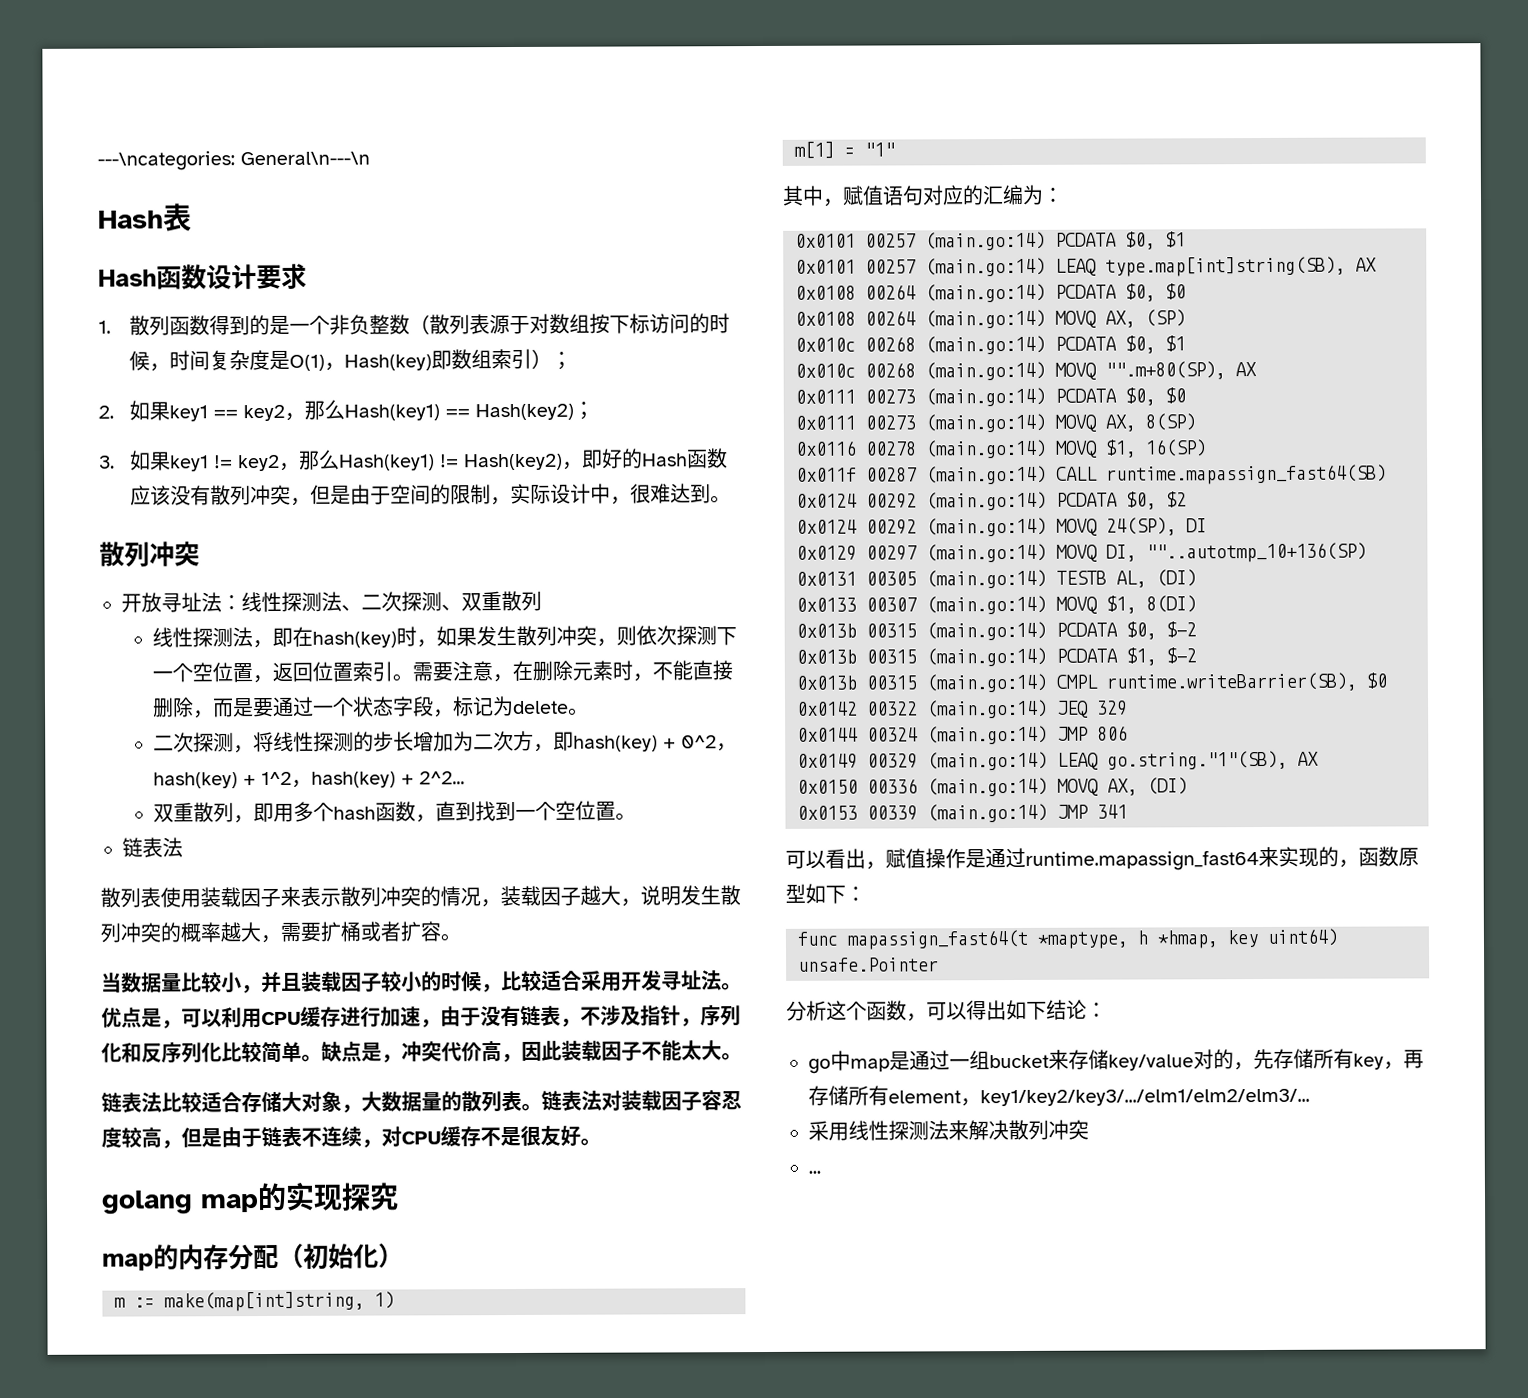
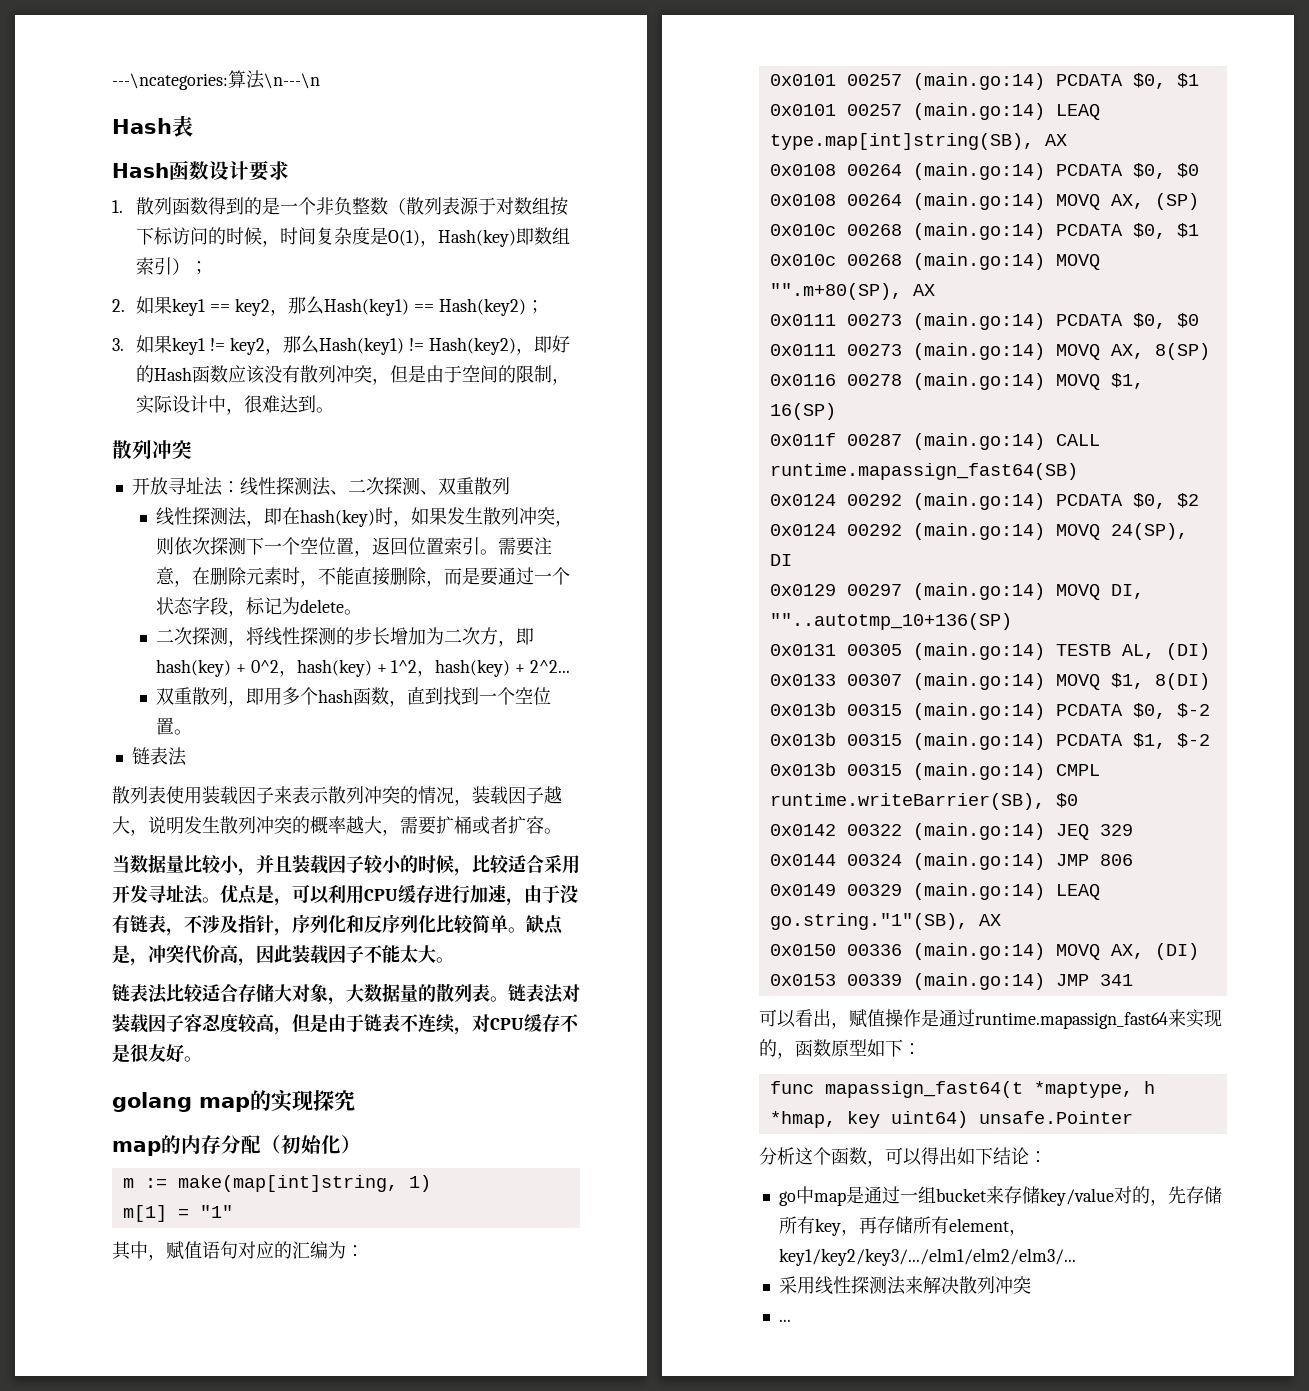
[240,151,370,166] General\n---\n -> [228,70,320,89] 算法\n---\n

